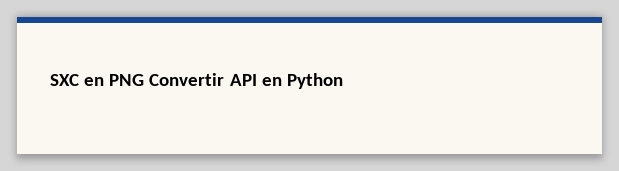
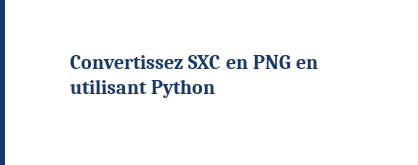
(50, 80) none -> [70,55,183,69] Convertissez
[149,73,282,86] Convertir API en -> [296,59,319,69] [70,79,147,94] en utilisant

